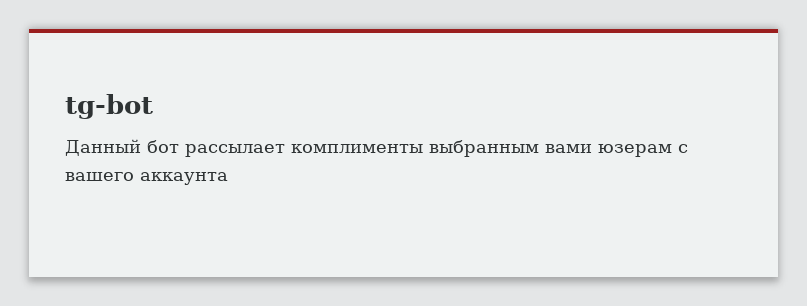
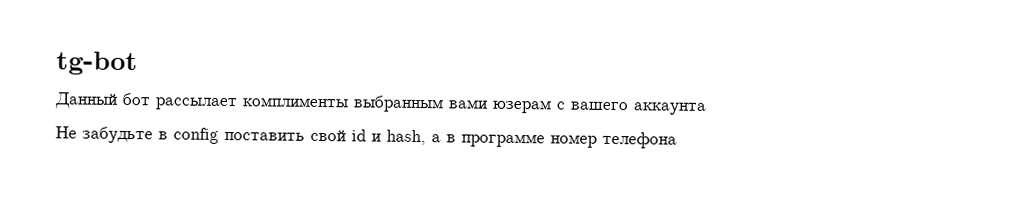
(228, 178) none -> [55,126,677,149] // Не забудьте в config поставить свой id и hash, а в программе номер телефона

